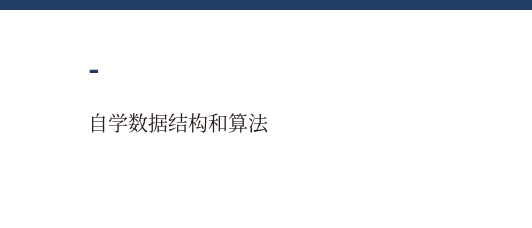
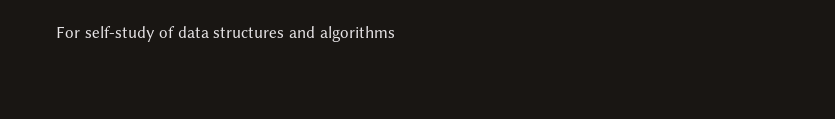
[88,69,100,81] [88,113,269,134] - // 自学数据结构和算法 -> [56,26,395,42] For self-study of data structures and algorithms

